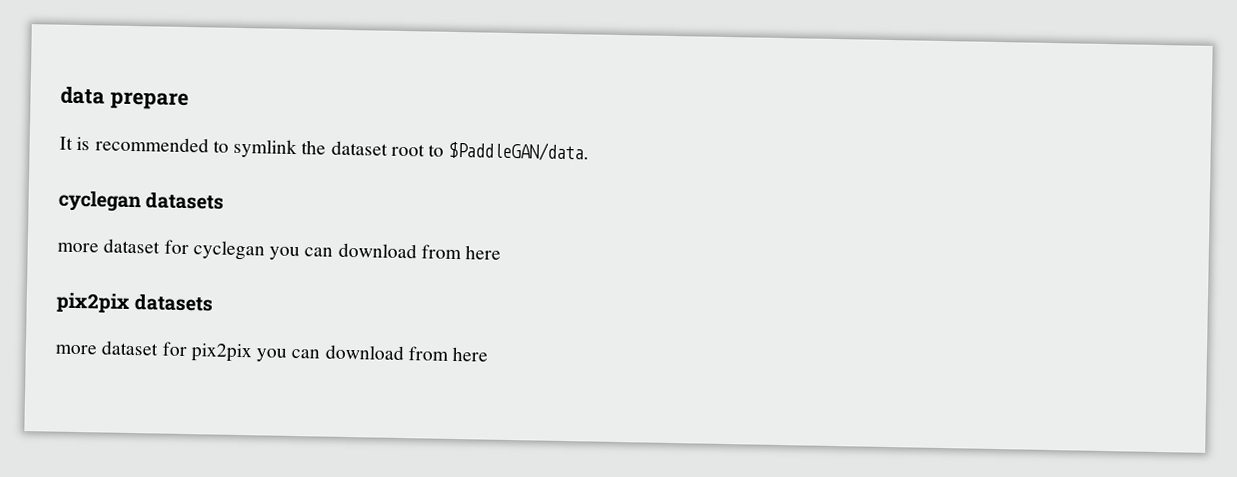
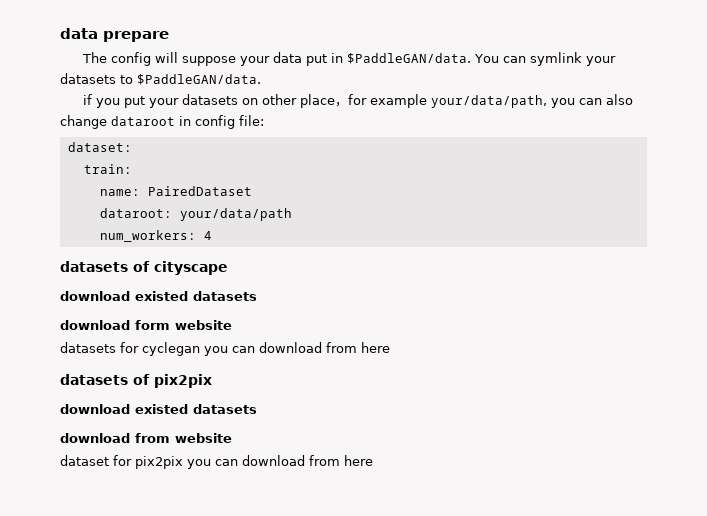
[59,136,590,162] [58,190,225,213] [57,238,161,254] It is recommended to symlink the dataset root to $PaddleGAN/data. // cyclegan datasets // more dataset -> [81,52,616,66] [60,73,261,85] [82,94,633,108] [60,115,264,129] [67,142,132,152] [83,164,132,174] [99,186,252,196] [99,208,292,221] [99,230,212,242] [60,261,228,275] [60,291,257,301] [60,320,232,330] [60,342,116,353] The config will suppose your data put in $PaddleGAN/data. You can symlink your datasets to $PaddleGAN/data. // if you put your datasets on other place，for example your/data/path, you can also change dataroot in config file: // dataset: // train: // name: PairedDataset // dataroot: your/data/path // num_workers: 4 // datasets of cityscape // download existed datasets // download form website // datasets
[56,292,214,313] [55,344,97,355] pix2pix datasets // more -> [60,374,212,388] [60,404,257,414] [60,433,232,443] datasets of pix2pix // download existed datasets // download from website //

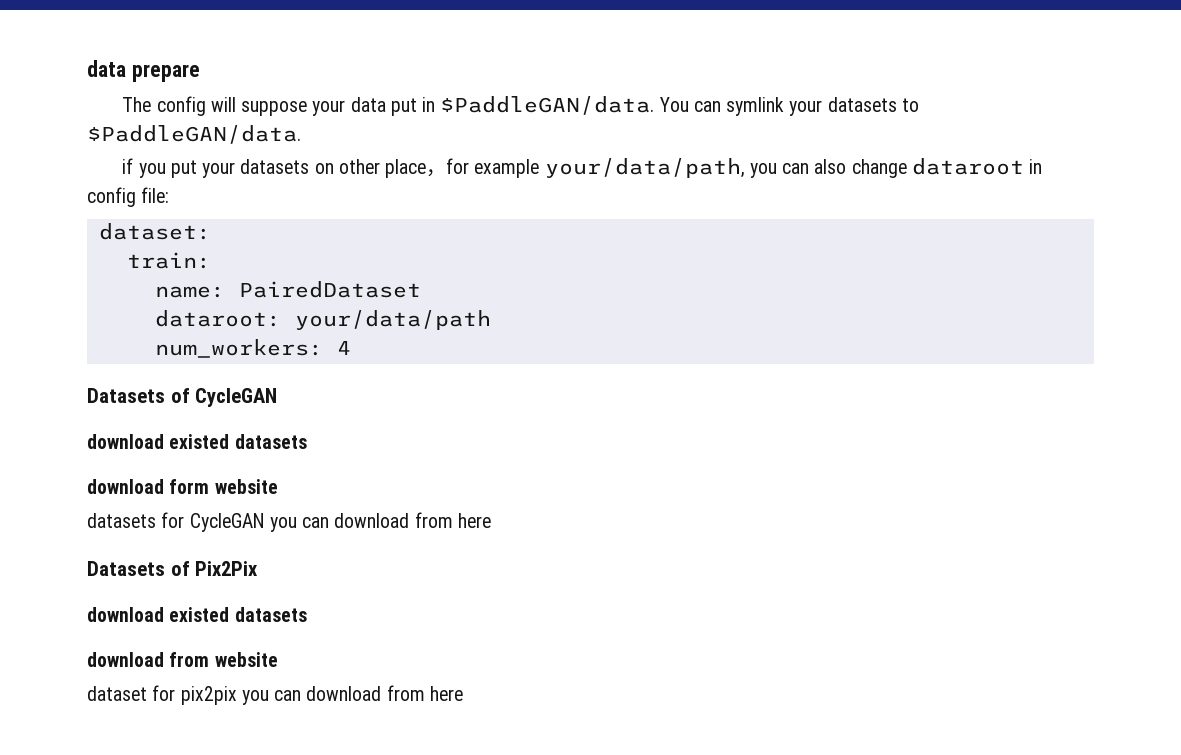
[60,261,228,275] datasets of cityscape -> [87,388,278,407] Datasets of CycleGAN
[142,342,200,356] cyclegan -> [189,513,265,532] CycleGAN
[60,374,212,388] datasets of pix2pix -> [87,561,259,576] Datasets of Pix2Pix

